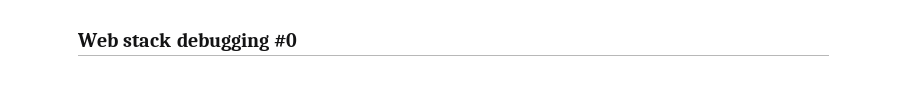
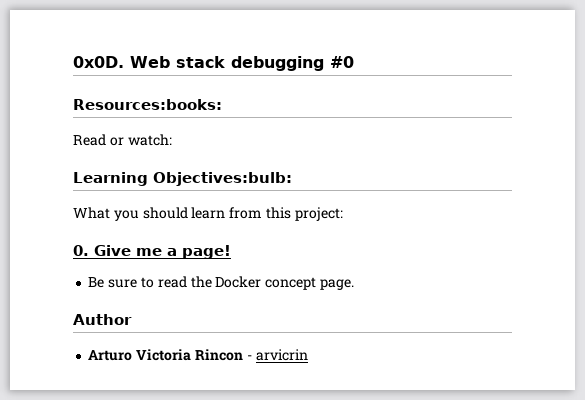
(77, 39) none -> [73,56,124,68] 0x0D.
(297, 40) none -> [73,99,222,110] [73,134,172,146] [73,172,292,186] [73,207,343,221] [73,245,231,259] [88,276,354,290] [73,314,132,325] [88,349,308,361] // Resources:books: // Read or watch: // Learning Objectives:bulb: // What you should learn from this project: // 0. Give me a page! // Be sure to read the Docker concept page. // Author // Arturo Victoria Rincon - arvicrin

